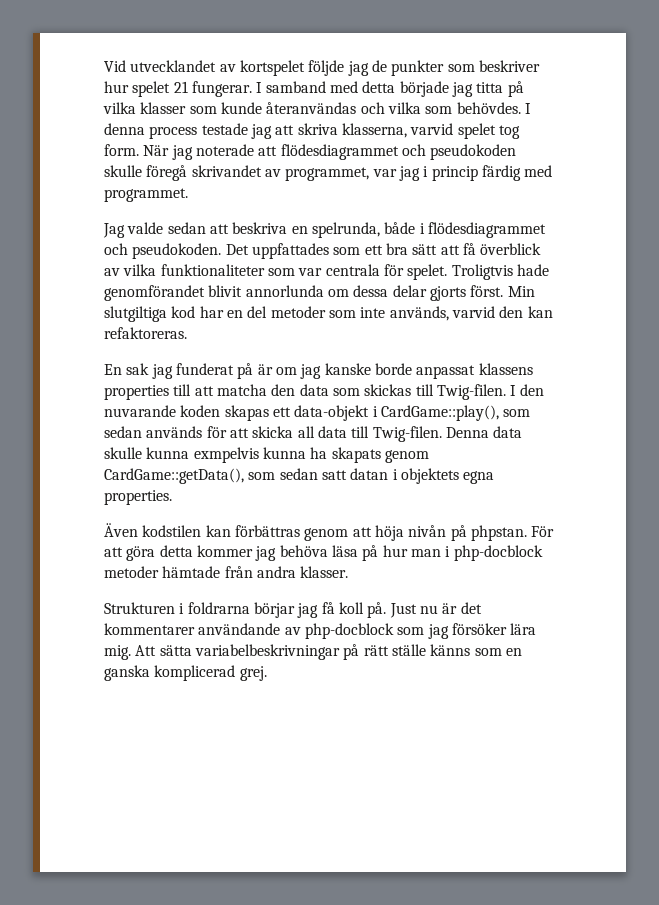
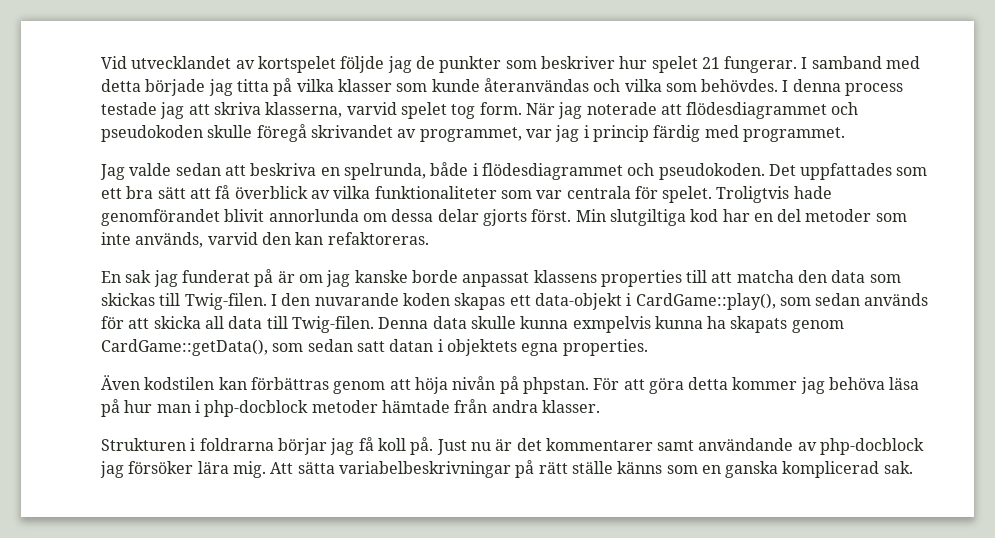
(195, 629) none -> [657,440,695,451] samt
[397,627,425,635] som -> (925, 446) none
[239,666,267,681] grej. -> [883,461,913,474] sak.

